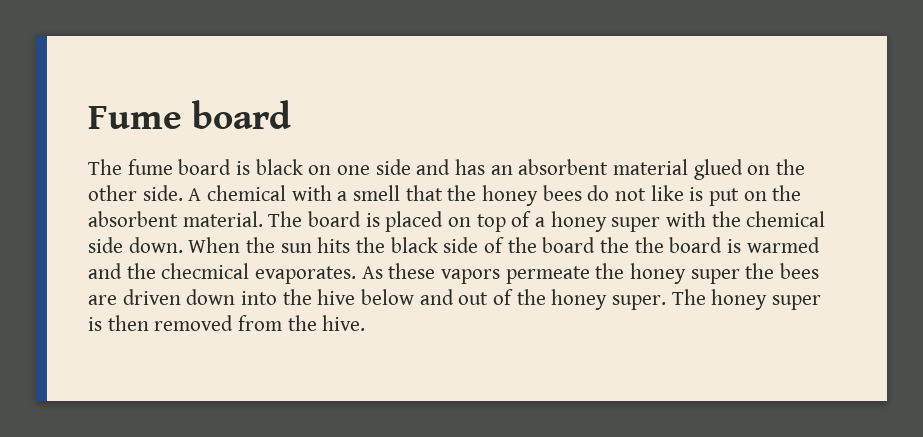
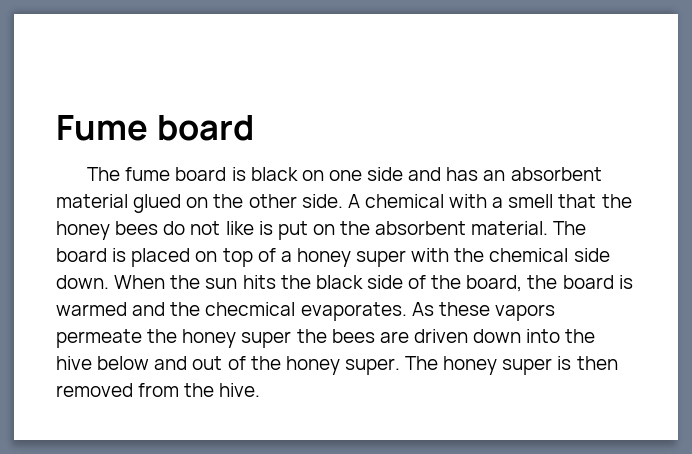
[542,237,630,253] board the -> [466,275,523,292] board,

